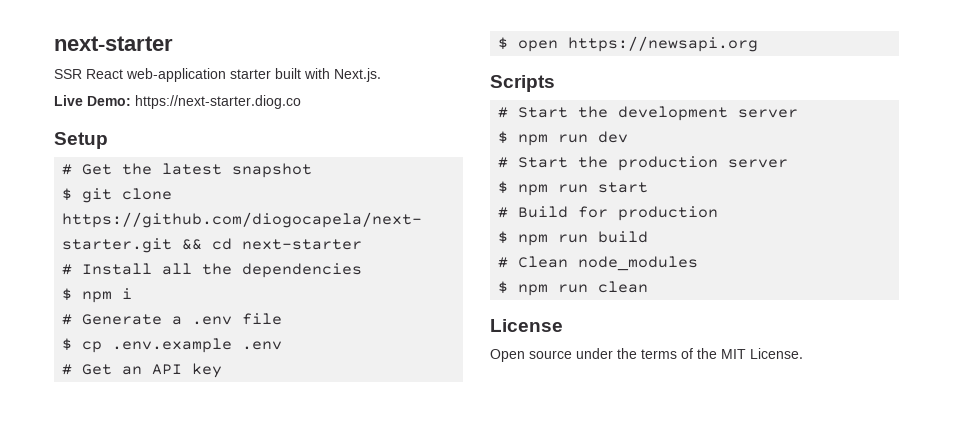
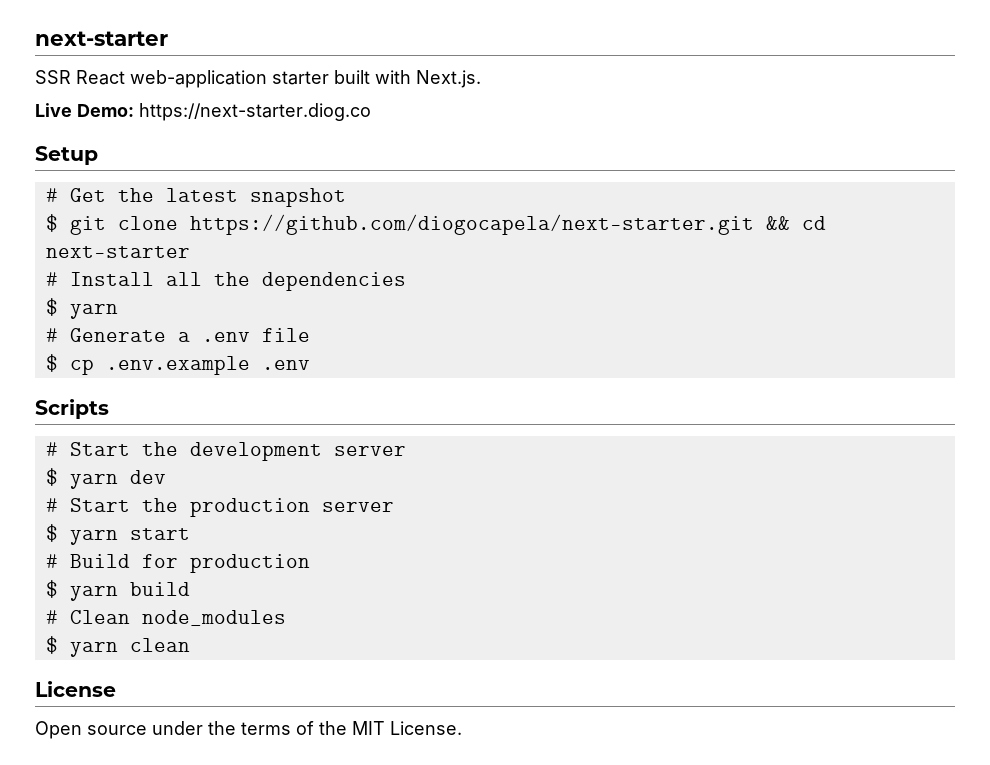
[82,288,133,303] npm i -> [69,304,118,319] yarn
[62,363,223,378] [498,36,759,52] // # Get an API key // $ open https://newsapi.org -> (310, 365) none
[518,134,589,146] npm run -> [69,474,118,489] yarn
[518,184,589,196] npm run -> [69,530,118,545] yarn
[518,234,589,246] npm run -> [69,586,118,601] yarn
[518,284,589,296] npm run -> [69,642,118,657] yarn

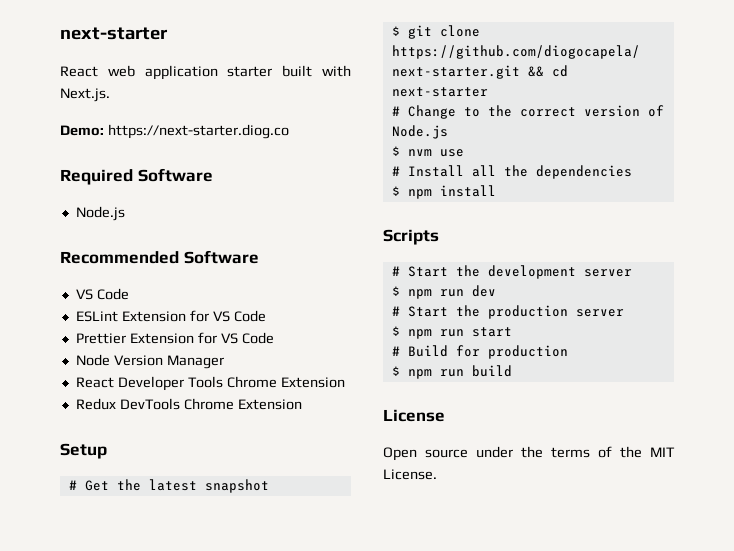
[35,31,168,46] [35,70,267,88] next-starter // SSR React web-application -> [60,27,168,40] [60,65,218,80] next-starter // React web application
[35,103,72,117] Live -> (110, 95) none
(371, 112) none -> [60,168,213,185] [75,206,125,221] [60,250,259,264] [75,288,129,300] [75,310,266,322] [75,332,274,344] [75,354,224,369] [75,376,345,391] [75,398,302,410] // Required Software // Node.js // Recommended Software // VS Code // ESLint Extension for VS Code // Prettier Extension for VS Code // Node Version Manager // React Developer Tools Chrome Extension // Redux DevTools Chrome Extension
(190, 252) none -> [391,105,664,119] [391,125,448,139] [391,146,464,157] // # Change to the correct version of Node.js // $ nvm use
[69,304,118,319] [45,328,310,342] [45,354,310,375] yarn // # Generate a .env file // $ cp .env.example .env -> [407,185,496,199] npm install
[69,474,118,489] yarn -> [407,289,464,299] npm run
[69,530,118,545] yarn -> [407,329,464,339] npm run
[69,586,118,601] yarn -> [407,369,464,379] npm run
[45,610,286,626] [45,636,190,657] // # Clean node_modules // $ yarn clean -> (512, 371) none

